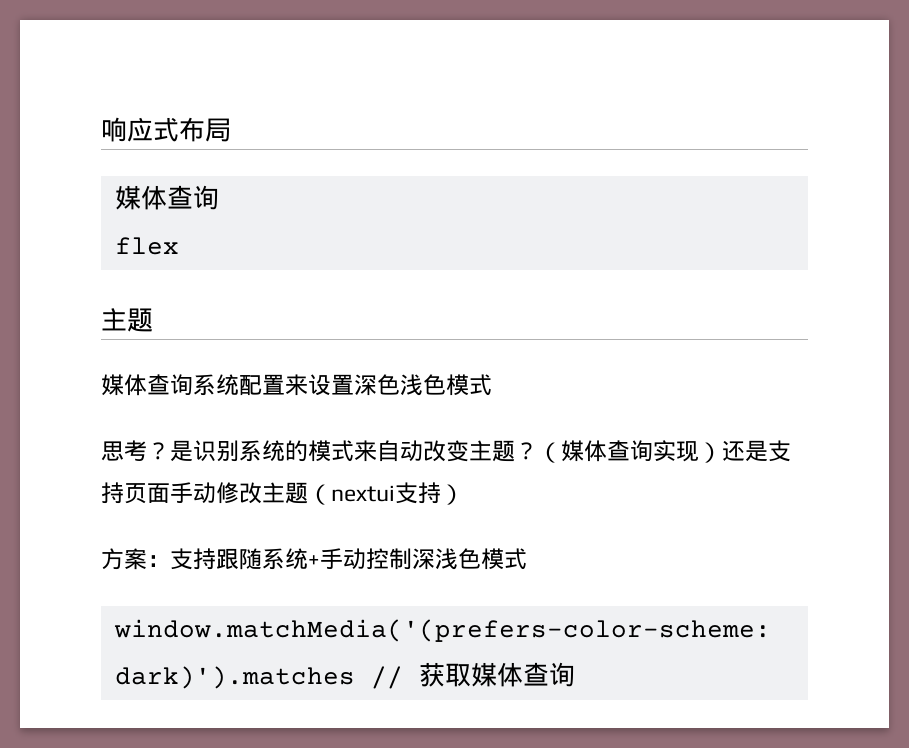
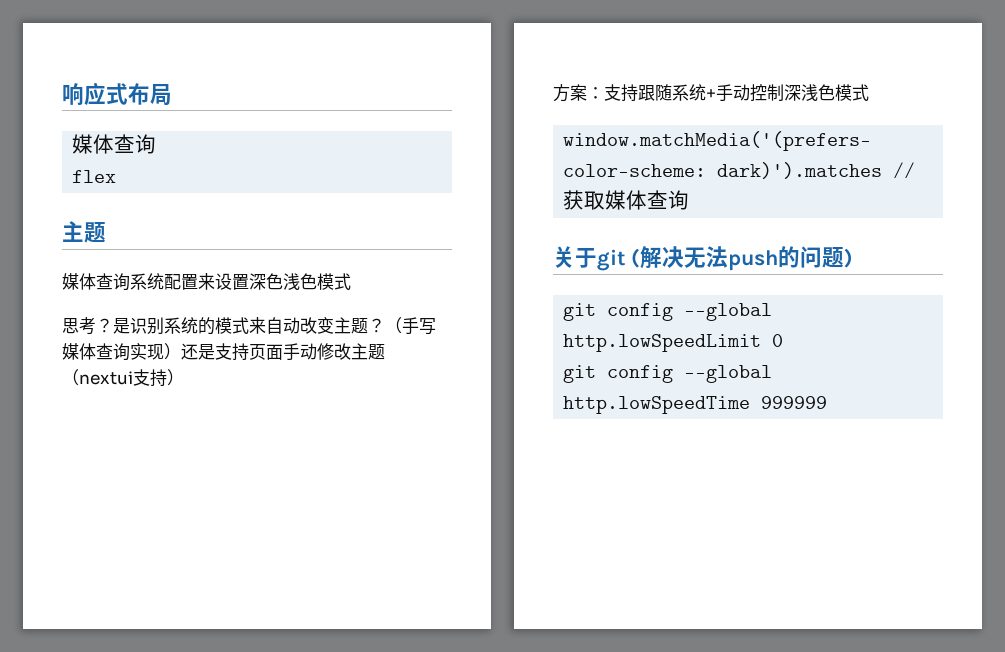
(561, 452) none -> [402,317,436,335] 手写
(575, 674) none -> [553,246,853,271] [563,303,773,321] [563,334,784,352] [563,365,773,383] [563,396,828,414] // 关于git (解决无法push的问题) // git config --global http.lowSpeedLimit 0 // git config --global http.lowSpeedTime 999999

